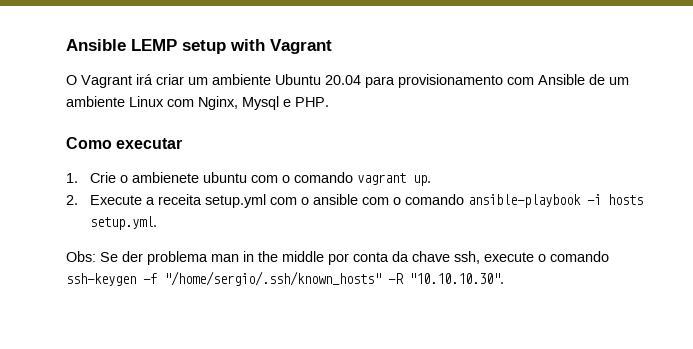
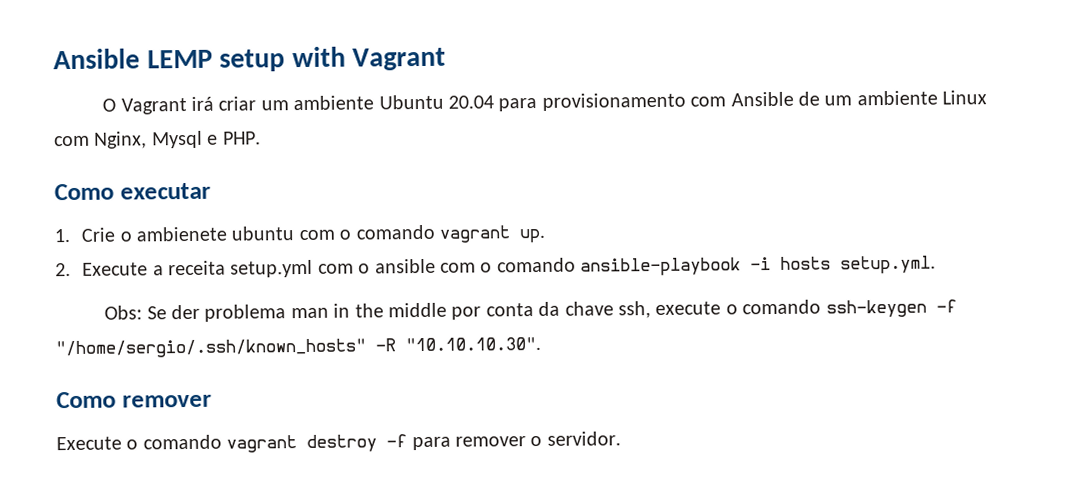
(504, 278) none -> [56,391,212,409] [56,431,621,453] // Como remover // Execute o comando vagrant destroy -f para remover o servidor.

